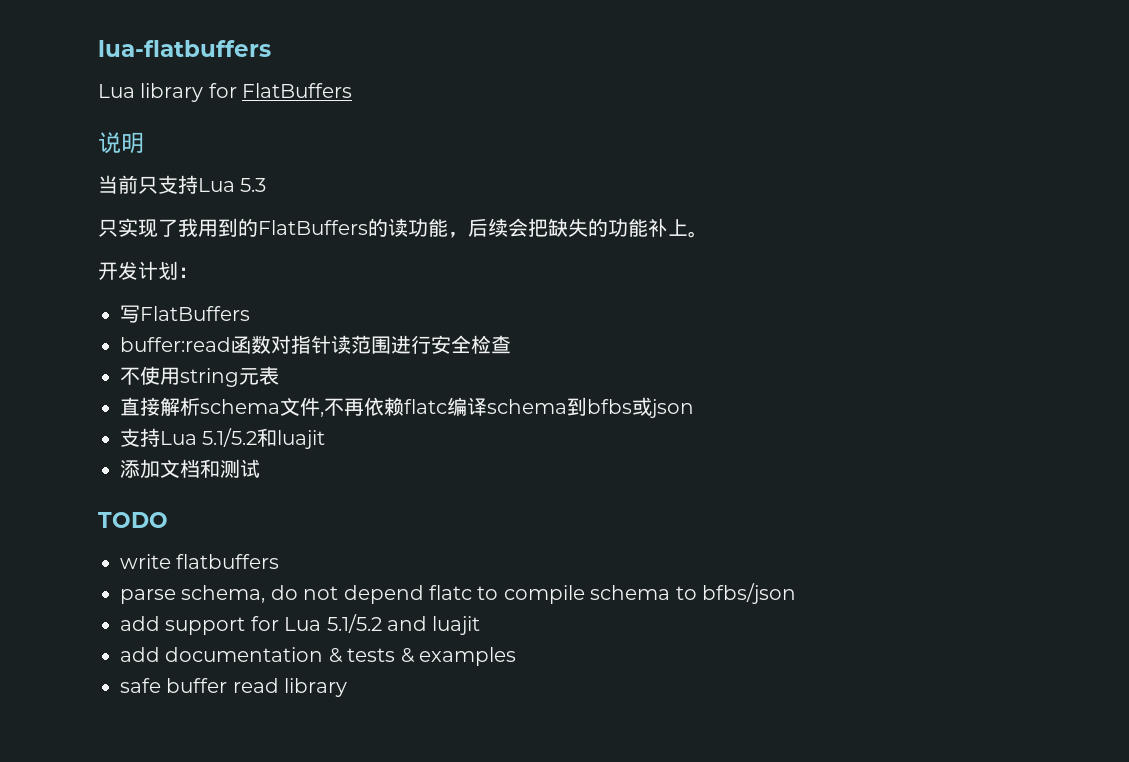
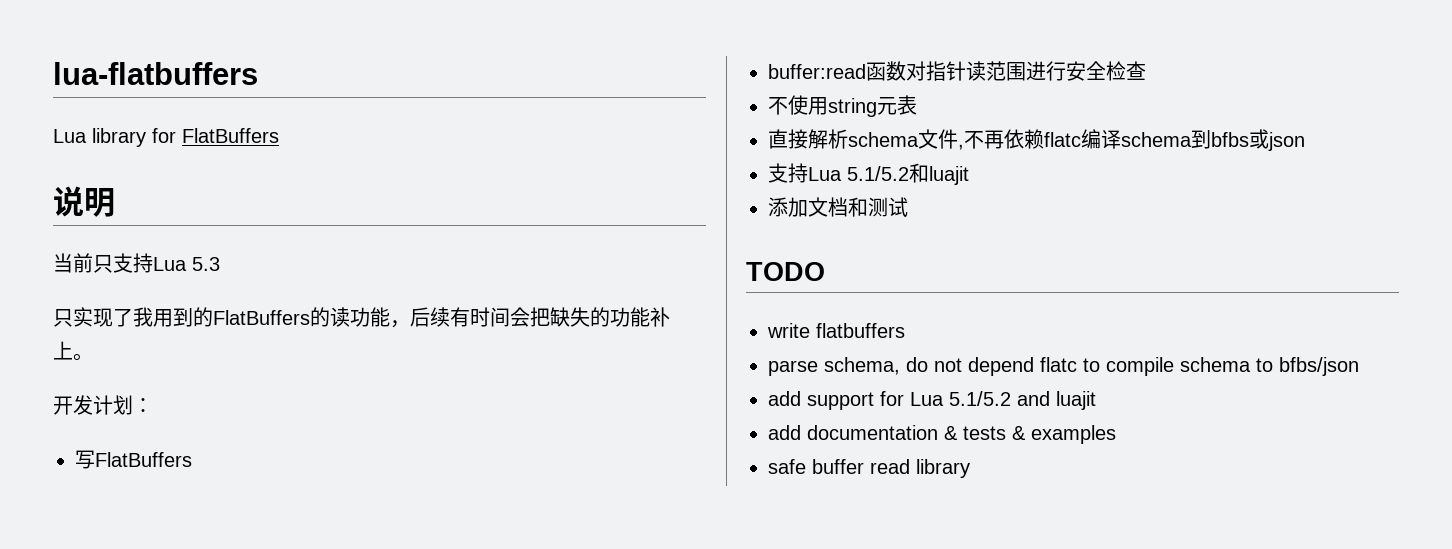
(508, 227) none -> [450,307,510,327] 有时间

